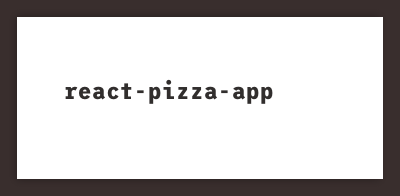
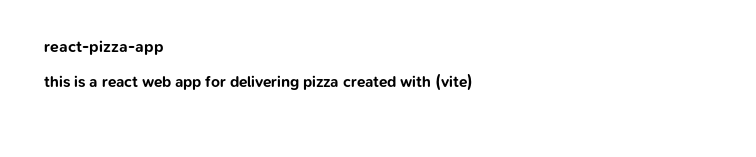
(274, 91) none -> [44,73,474,91] // this is a react web app for delivering pizza created with (vite)

